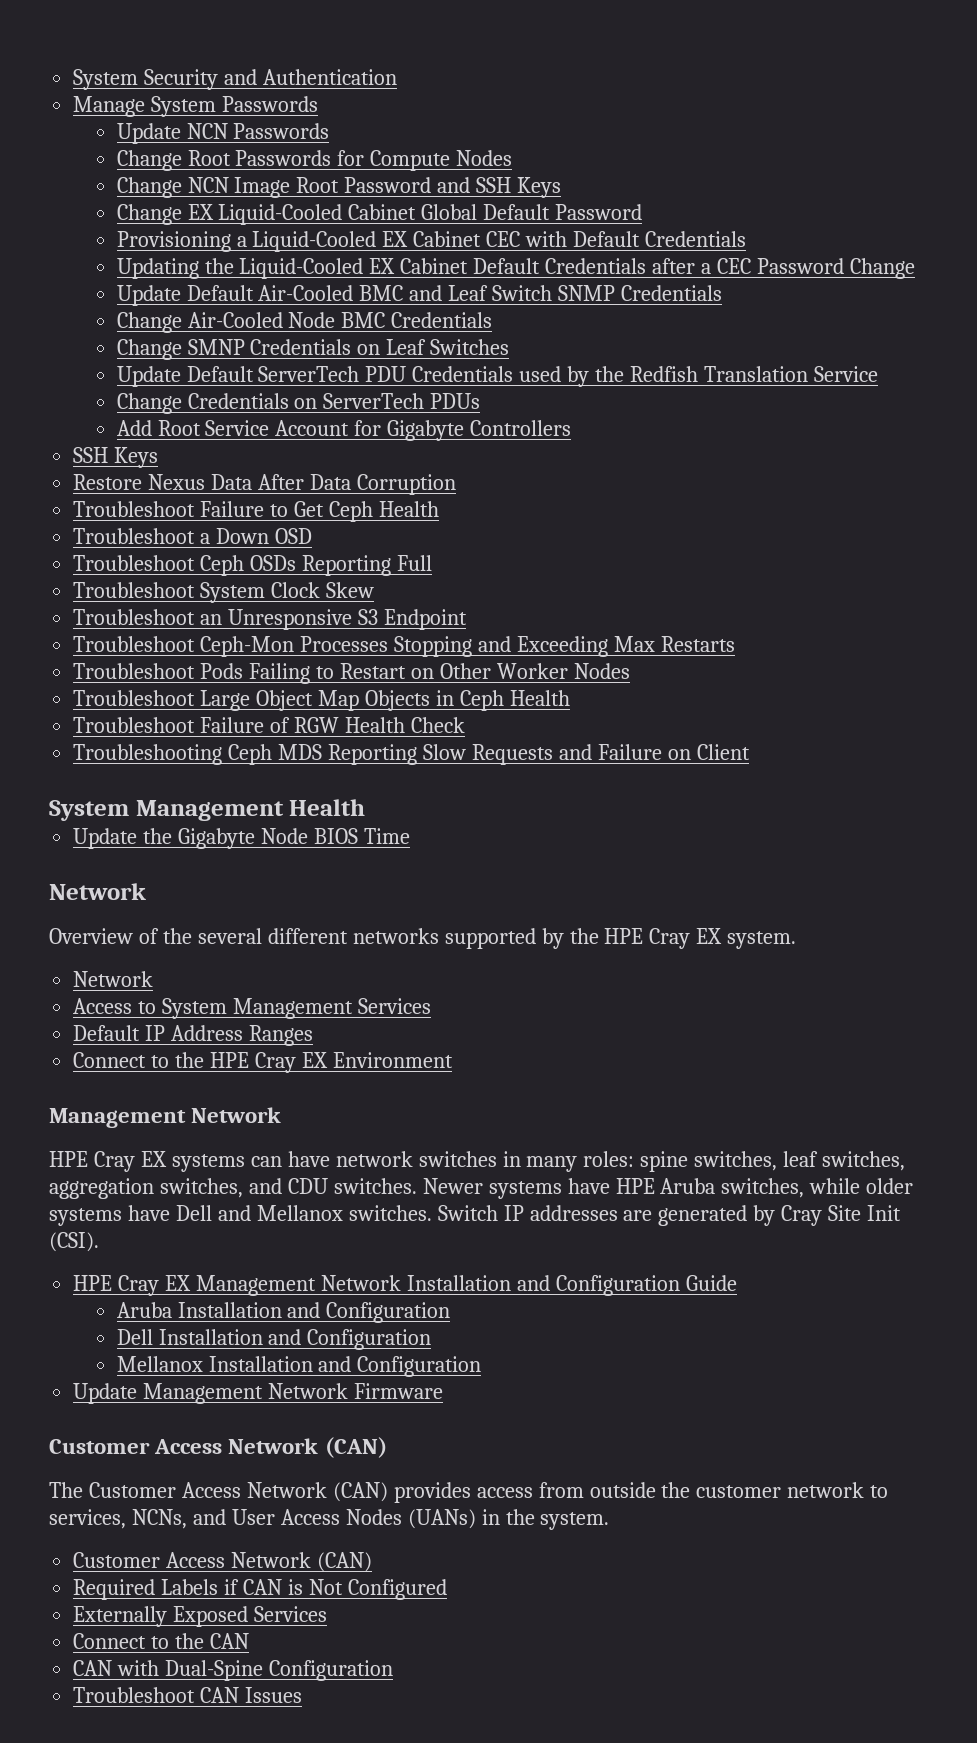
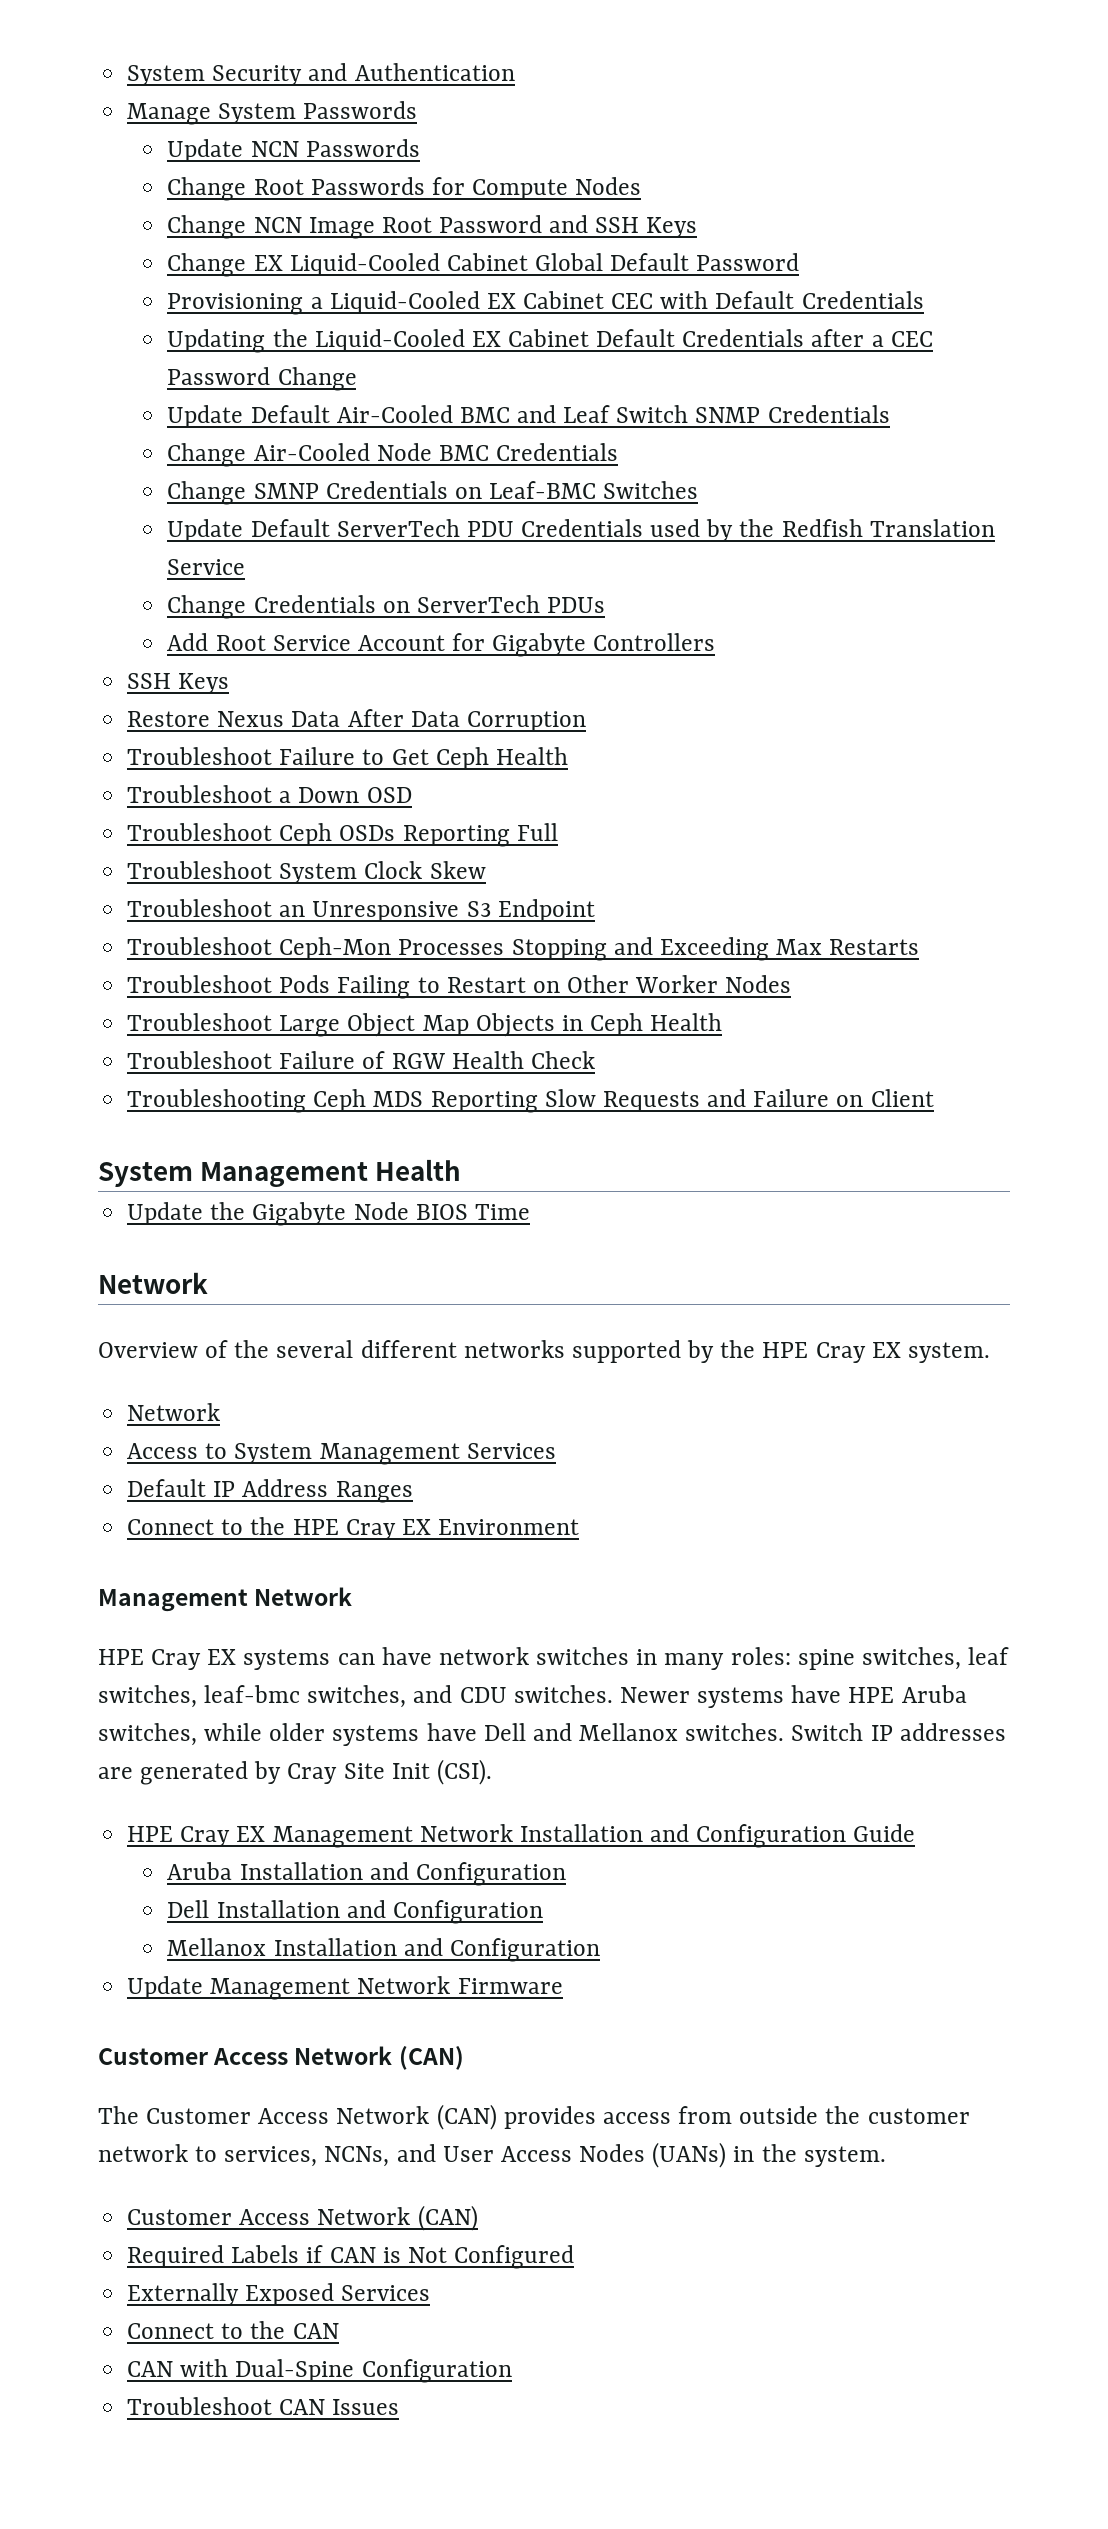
[386,339,427,355] Leaf -> [488,481,596,499] Leaf-BMC
[49,1178,154,1199] aggregation -> [204,1685,301,1703] leaf-bmc

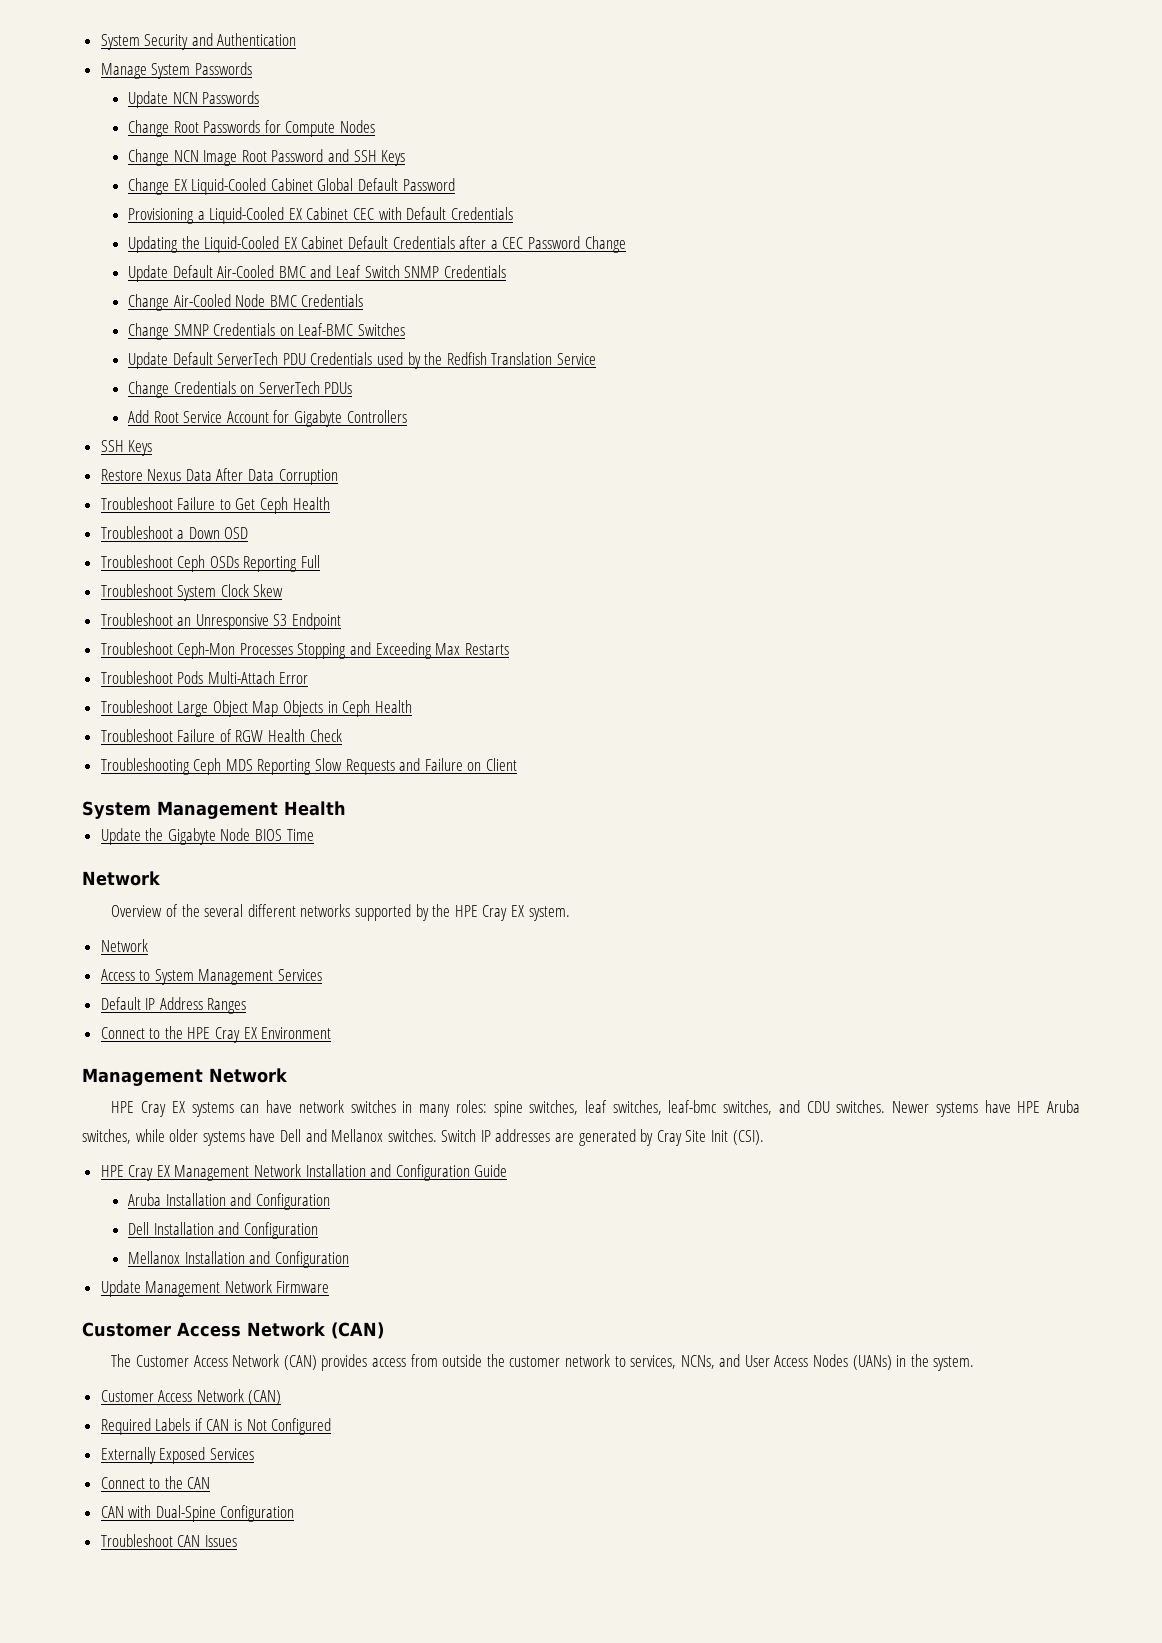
[337,975,792,999] Failing to Restart on Other Worker Nodes -> [207,671,309,684] Multi-Attach Error

